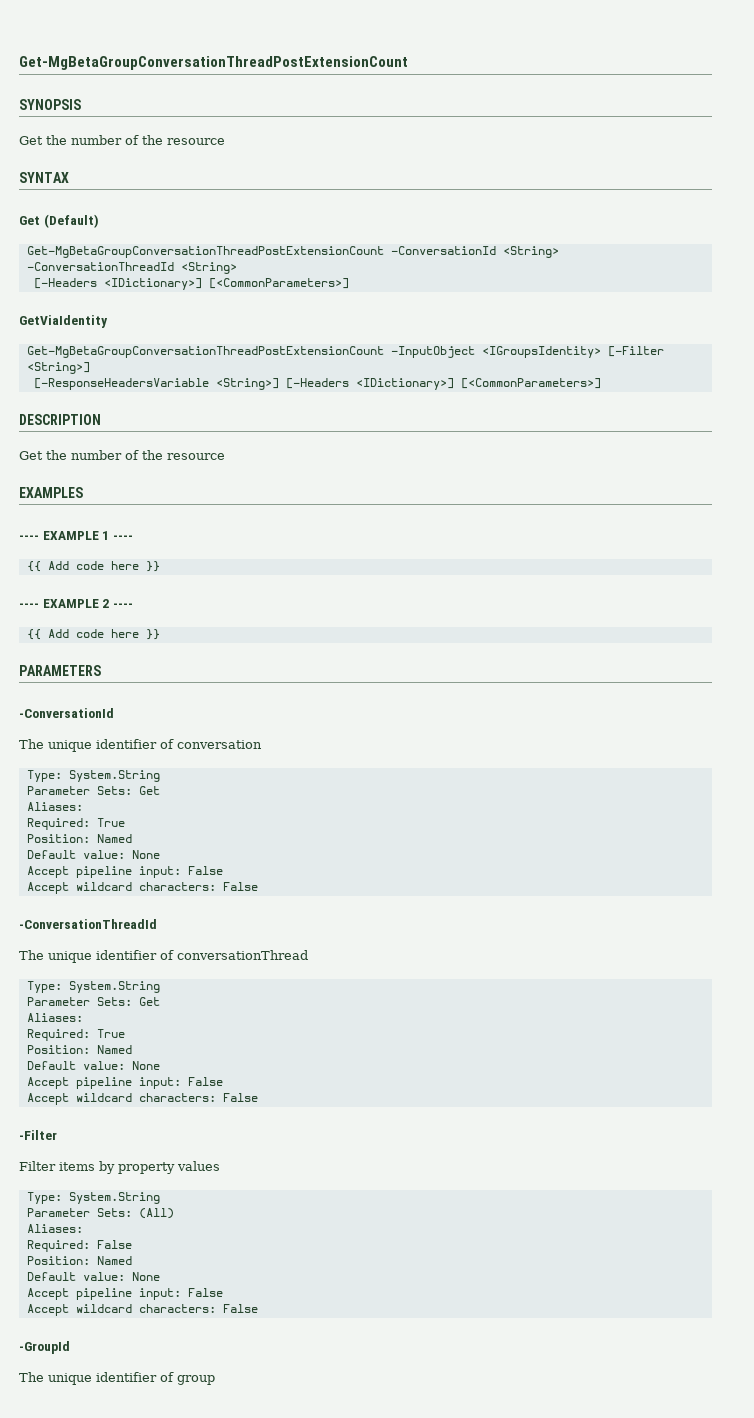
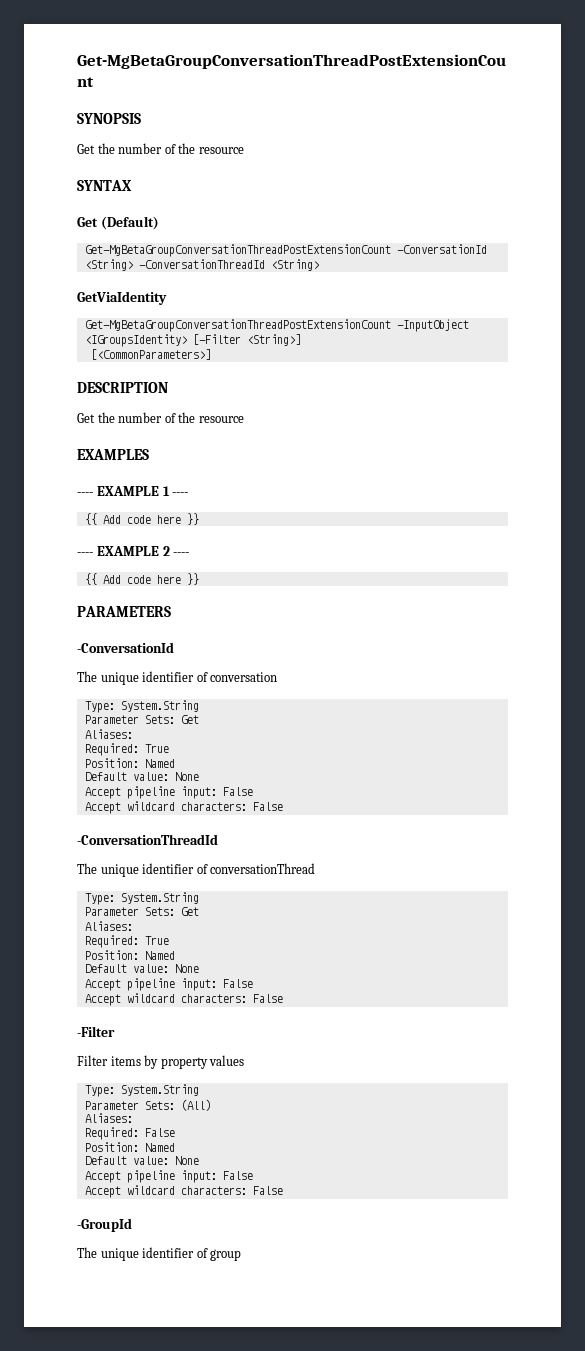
[33,278,349,290] // [-Headers <IDictionary>] [<CommonParameters>] -> (319, 265) none
[33,378,454,390] [-ResponseHeadersVariable <String>] [-Headers <IDictionary>] -> (301, 340) none

